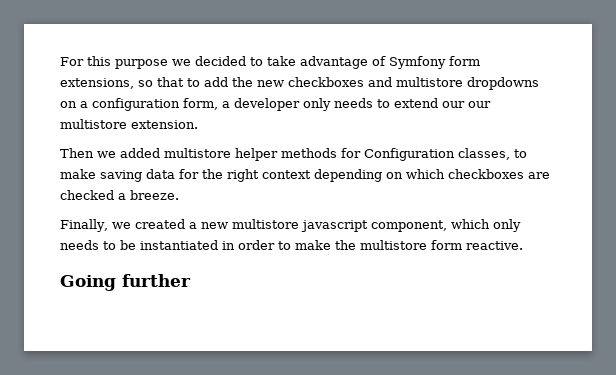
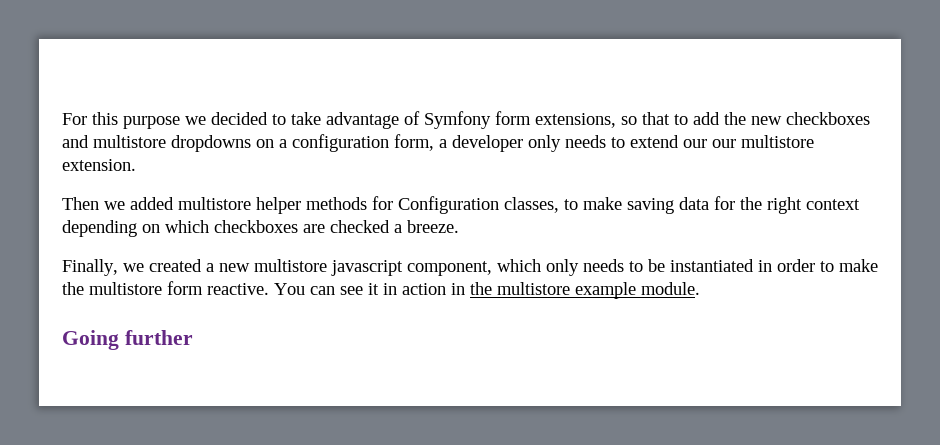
(523, 245) none -> [274,282,700,299] You can see it in action in the multistore example module.

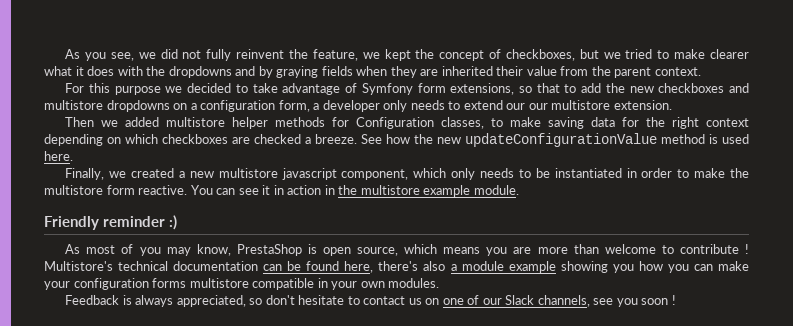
(62, 119) none -> [65,49,750,61] [44,66,701,78] As you see, we did not fully reinvent the feature, we kept the concept of checkboxes, but we tried to make clearer what it does with the dropdowns and by graying fields when they are inherited their value from the parent context. //
(459, 226) none -> [361,133,749,147] [44,151,73,161] See how the new updateConfigurationValue method is used here.
[62,330,193,350] Going further -> [44,215,178,230] [65,244,749,256] [44,261,749,273] [44,278,440,290] [65,295,676,307] Friendly reminder :) // As most of you may know, PrestaShop is open source, which means you are more than welcome to contribute ! Multistore's technical documentation can be found here, there's also a module example showing you how you can make your configuration forms multistore compatible in your own modules. // Feedback is always appreciated, so don't hesitate to contact us on one of our Slack channels, see you soon !

